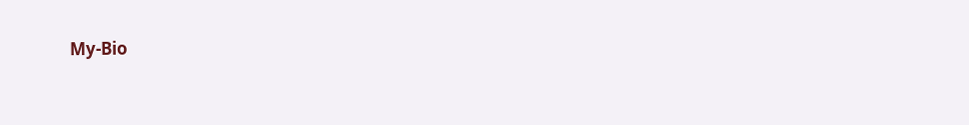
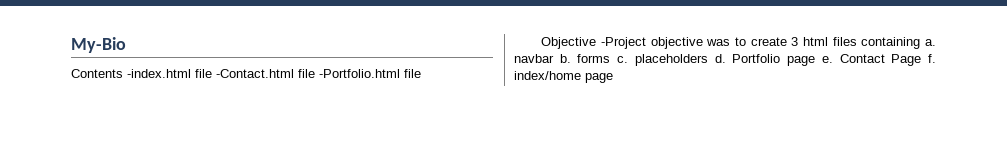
(128, 50) none -> [71,69,421,78] [541,37,936,49] [514,54,937,66] [514,71,613,83] // Contents -index.html file -Contact.html file -Portfolio.html file // Objective -Project objective was to create 3 html files containing a. navbar b. forms c. placeholders d. Portfolio page e. Contact Page f. index/home page

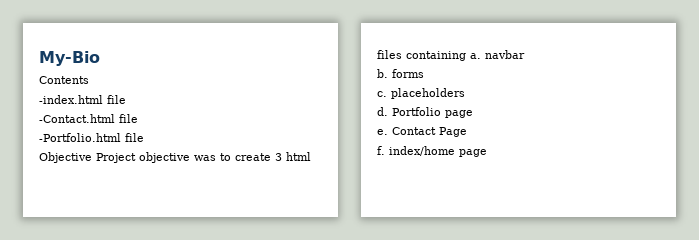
(123, 73) none -> (89, 80) //
(212, 73) none -> (126, 99) //
(315, 73) none -> (138, 118) //
[601,37,647,49] -Project -> [96,153,136,163] Project
(554, 58) none -> (525, 54) //
(611, 58) none -> (424, 73) //
(708, 60) none -> (465, 93) //
(816, 61) none -> (473, 114) //
(922, 60) none -> (467, 132) //

